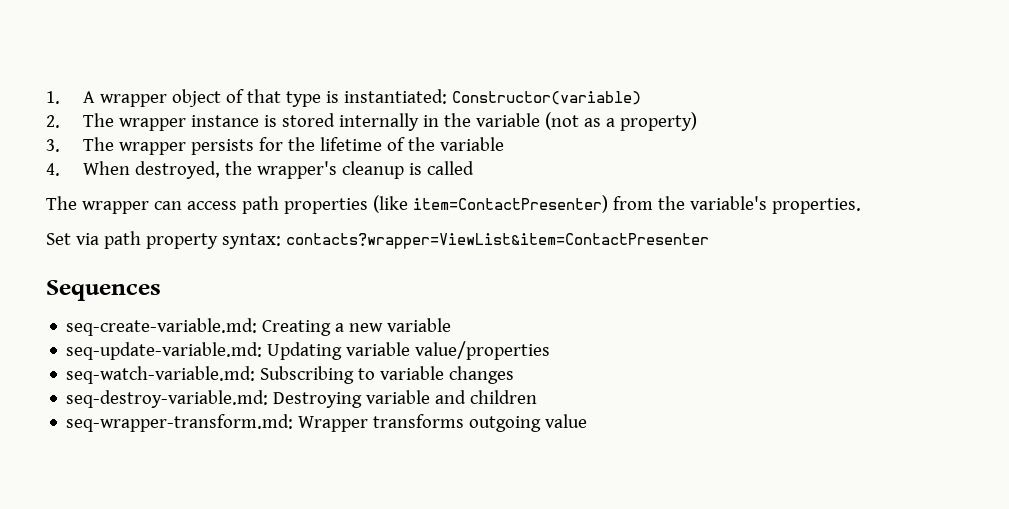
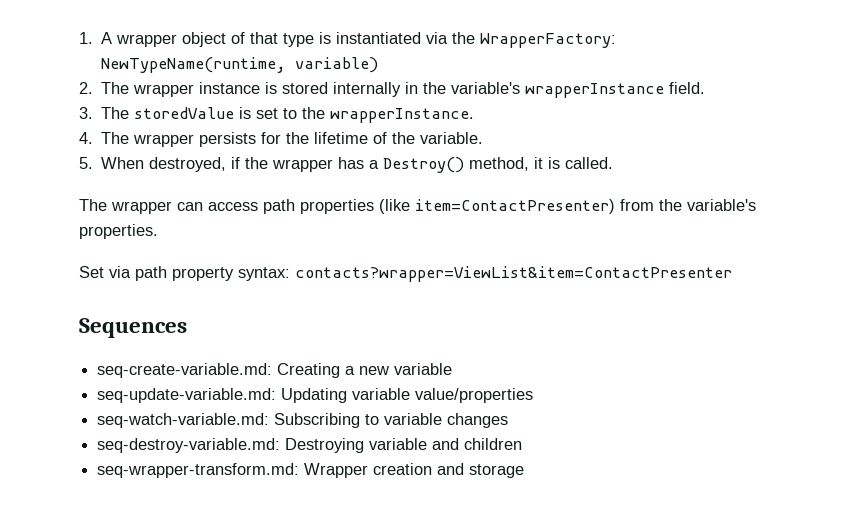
[343,89,641,105] instantiated: Constructor(variable) -> [336,32,617,48] [101,57,379,73] instantiated via the WrapperFactory: NewTypeName(runtime, variable)
[475,112,697,131] [46,139,60,152] variable (not as a property) // 3. -> [451,82,706,98] [79,107,475,123] [79,132,93,144] variable's wrapperInstance field. // 3. The storedValue is set to the wrapperInstance. // 4.
[439,137,504,151] [46,161,474,179] variable // 4. When destroyed, the wrapper's cleanup is called -> [420,132,484,144] [79,157,614,173] variable. // 5. When destroyed, if the wrapper has a Destroy() method, it is called.
[373,414,588,432] transforms outgoing value -> [373,463,525,478] creation and storage

